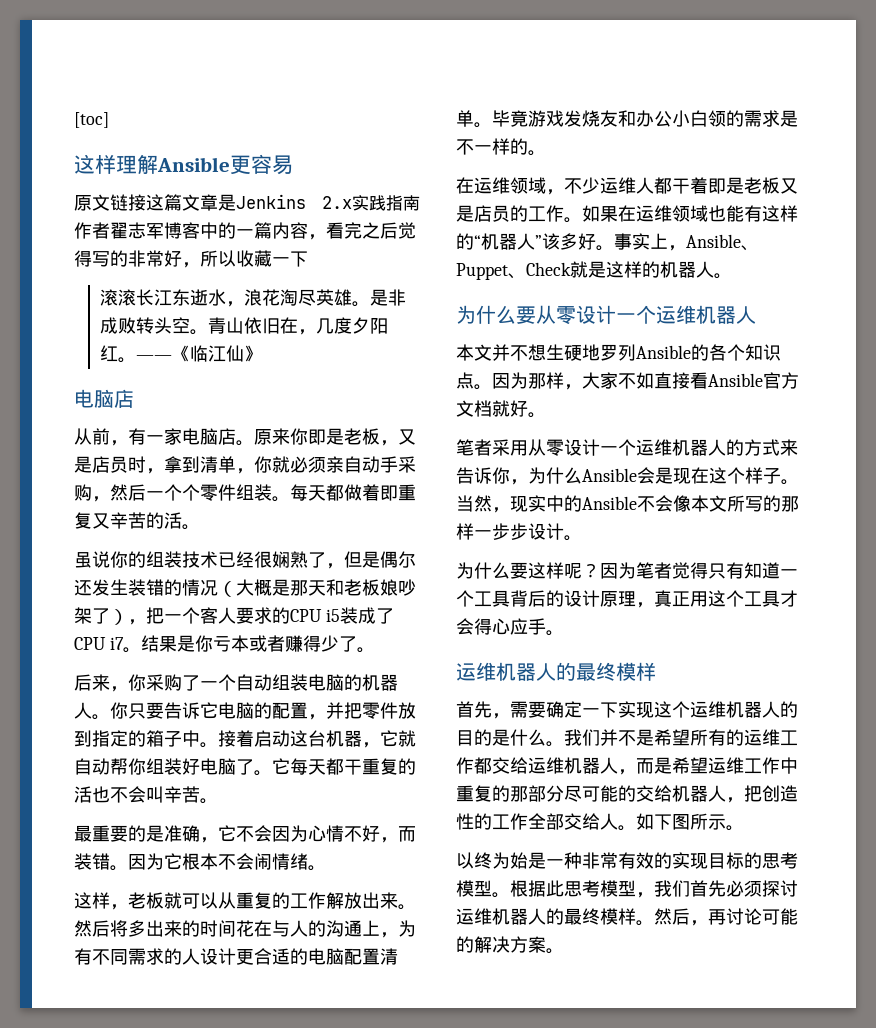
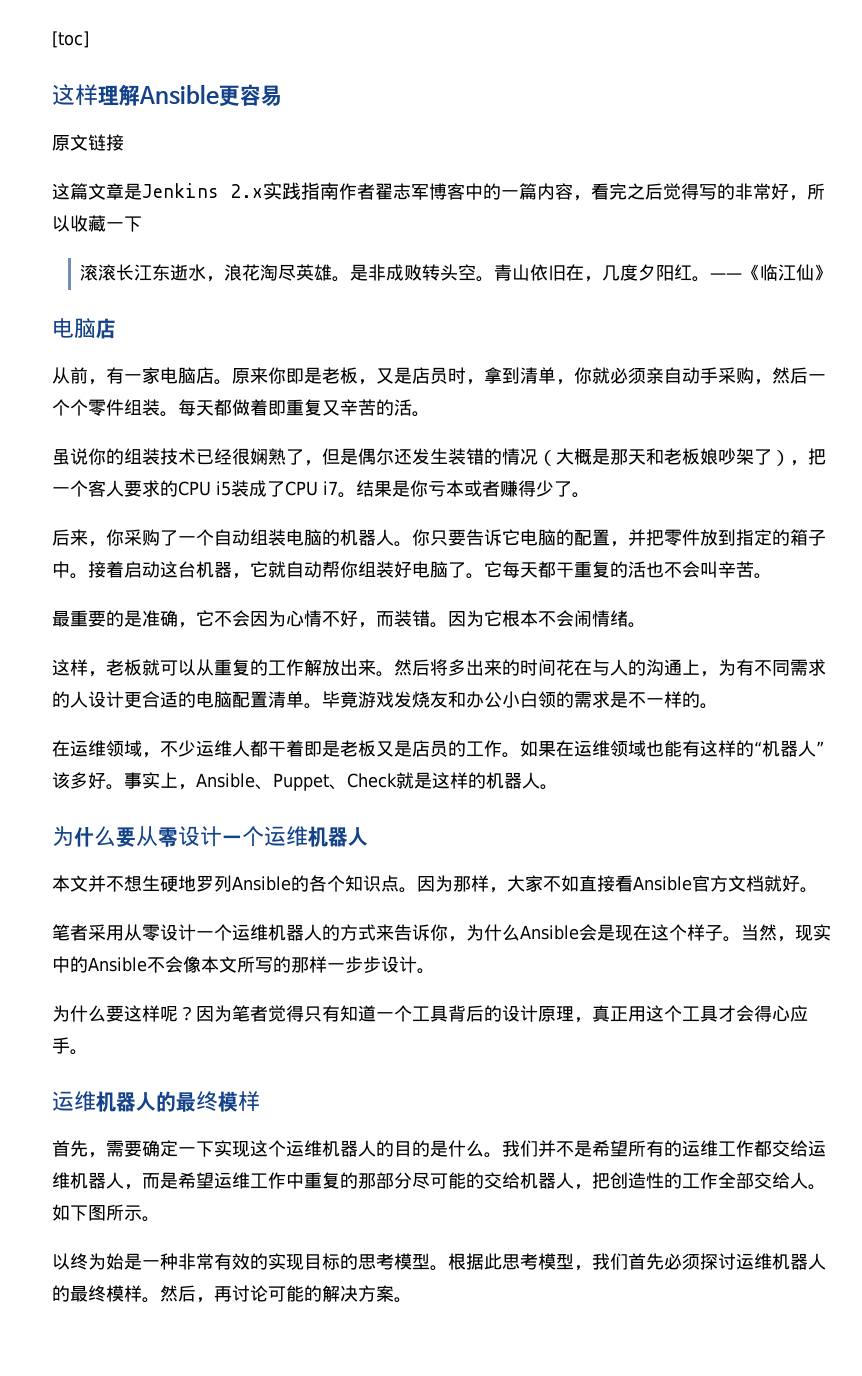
(146, 202) none -> (124, 142) //

